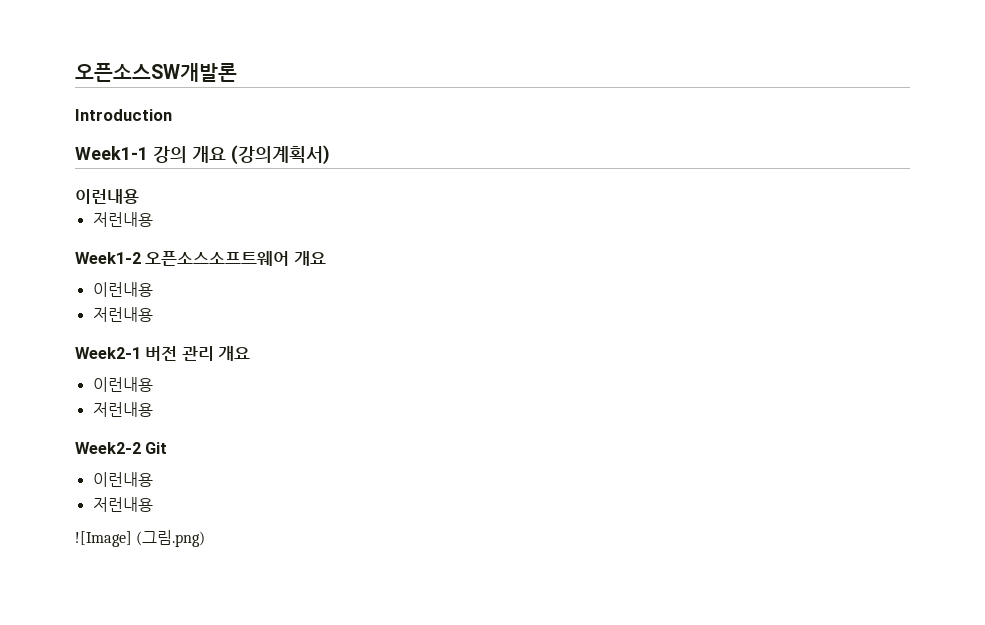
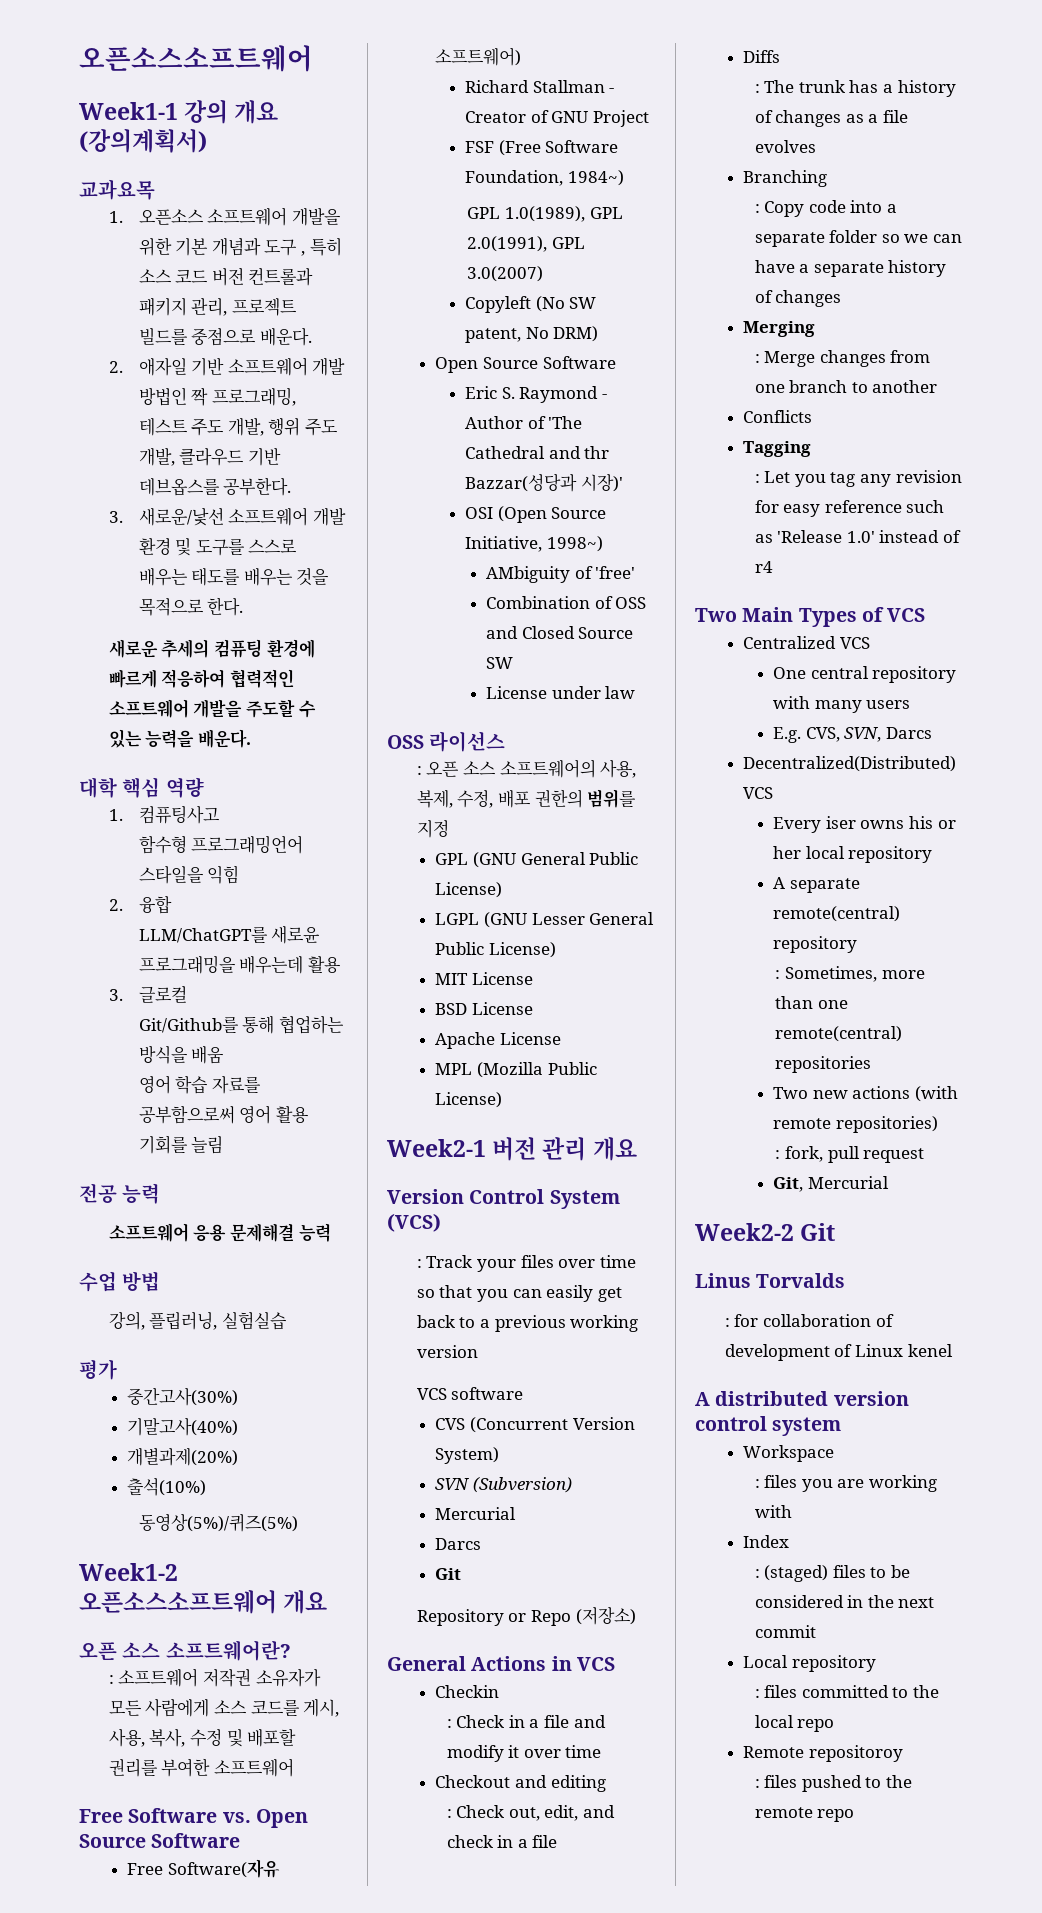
[75,63,237,82] [75,109,172,121] 오픈소스SW개발론 // Introduction -> [79,45,313,72] 오픈소스소프트웨어
[75,189,139,204] [92,212,153,227] [75,251,326,266] [92,282,153,297] [92,307,153,322] [75,346,251,361] [92,377,153,392] [92,402,153,417] [75,442,168,454] [92,472,153,487] [92,497,153,512] [75,530,206,547] 이런내용 // 저런내용 // Week1-2 오픈소스소프트웨어 개요 // 이런내용 // 저런내용 // Week2-1 버전 관리 개요 // 이런내용 // 저런내용 // Week2-2 Git // 이런내용 // 저런내용 // ![Image] (그림.png) -> [79,179,155,200] [108,207,341,226] [138,237,342,256] [138,267,314,286] [138,297,297,316] [138,327,312,346] [108,357,346,376] [138,387,296,406] [138,417,338,436] [138,447,281,466] [138,477,292,496] [108,507,346,526] [138,538,298,556] [138,567,330,586] [138,597,244,616] [108,639,315,658] [108,669,294,688] [108,699,316,718] [108,729,251,748] [79,777,204,798] [108,805,220,824] [138,835,304,854] [138,865,240,884] [108,896,172,914] [138,925,321,944] [138,955,341,974] [108,986,187,1003] [138,1015,344,1034] [138,1045,225,1064] [138,1075,261,1094] [138,1105,309,1124] [138,1135,224,1154] [79,1183,161,1204] [108,1223,331,1242] [79,1271,161,1292] [108,1311,287,1330] [79,1359,117,1380] [127,1387,239,1406] [127,1417,239,1436] [127,1447,239,1466] [127,1478,207,1496] [138,1514,298,1532] [79,1563,178,1581] [79,1590,328,1614] [79,1640,291,1661] [108,1668,321,1687] [108,1698,340,1717] [108,1728,297,1747] [108,1758,294,1777] [79,1808,308,1828] [79,1833,241,1848] [127,1859,281,1878] [435,47,522,66] [465,80,615,93] [465,110,650,127] [465,140,619,156] [465,170,624,186] [467,206,623,222] [467,236,585,252] [467,266,544,282] [465,296,597,313] [465,326,599,343] [435,356,616,373] [465,386,608,403] [465,416,583,429] [465,446,610,459] [465,473,623,492] [465,506,607,523] [465,536,603,552] [486,566,636,583] [486,596,647,609] [486,626,634,639] [486,657,514,669] [486,686,636,699] [387,731,506,752] [416,759,637,778] [416,789,637,808] [416,820,449,838] [435,852,639,868] [435,882,503,898] [435,912,655,928] [435,942,557,958] [435,972,534,985] [435,1002,534,1015] [435,1032,562,1049] [435,1062,597,1078] [435,1092,503,1108] [387,1137,637,1161] [387,1189,620,1209] [387,1213,441,1232] [416,1255,636,1272] [416,1285,622,1302] [416,1315,639,1332] [416,1345,478,1358] [416,1387,524,1400] [435,1417,635,1433] [435,1447,500,1464] [435,1477,573,1493] [435,1507,517,1520] [435,1538,482,1550] [435,1568,462,1580] [416,1607,636,1626] [387,1656,615,1671] [435,1685,500,1698] [446,1715,606,1728] [446,1745,602,1762] [435,1775,606,1792] [446,1805,615,1821] [446,1835,558,1848] [743,50,781,63] [754,80,956,97] [754,110,908,127] [754,140,816,153] [743,170,828,187] [754,200,897,217] [754,230,962,247] [754,260,947,277] [754,290,842,307] [743,321,816,337] [754,350,931,367] [754,380,938,393] [743,410,813,423] [743,441,812,457] [754,470,962,487] [754,500,945,517] [754,530,961,543] [754,561,773,573] [695,607,926,627] [743,636,871,649] [773,666,957,683] [773,696,911,713] [773,727,933,743] [743,756,957,772] [743,787,774,799] [773,816,956,833] [773,846,933,863] [773,877,860,893] [773,906,901,922] [773,936,858,953] [775,966,925,982] [775,996,848,1009] [775,1026,903,1042] [775,1056,872,1073] [773,1086,959,1102] [773,1116,938,1133] [775,1146,925,1163] [773,1176,889,1192] [695,1223,836,1241] [695,1273,846,1288] [724,1314,894,1327] [724,1344,953,1361] [695,1391,909,1406] [695,1416,842,1436] [743,1445,835,1462] [754,1475,937,1492] [754,1505,792,1518] [743,1535,790,1548] [754,1565,910,1582] [754,1595,935,1608] [754,1625,816,1638] [743,1655,877,1672] [754,1685,939,1698] [754,1715,835,1732] [743,1745,904,1762] [754,1775,912,1792] [754,1807,855,1822] 교과요목 // 1. 오픈소스 소프트웨어 개발을 위한 기본 개념과 도구 , 특히 소스 코드 버전 컨트롤과 패키지 관리, 프로젝트 빌드를 중점으로 배운다. // 2. 애자일 기반 소프트웨어 개발 방법인 짝 프로그래밍, 테스트 주도 개발, 행위 주도 개발, 클라우드 기반 데브옵스를 공부한다. // 3. 새로운/낯선 소프트웨어 개발 환경 및 도구를 스스로 배우는 태도를 배우는 것을 목적으로 한다. // 새로운 추세의 컴퓨팅 환경에 빠르게 적응하여 협력적인 소프트웨어 개발을 주도할 수 있는 능력을 배운다. // 대학 핵심 역량 // 1. 컴퓨팅사고 // 함수형 프로그래밍언어 스타일을 익힘 // 2. 융합 // LLM/ChatGPT를 새로윤 프로그래밍을 배우는데 활용 // 3. 글로컬 // Git/Github를 통해 협업하는 방식을 배움 // 영어 학습 자료를 공부함으로써 영어 활용 기회를 늘림 // 전공 능력 // 소프트웨어 응용 문제해결 능력 // 수업 방법 // 강의, 플립러닝, 실험실습 // 평가 // 중간고사(30%) // 기말고사(40%) // 개별과제(20%) // 출석(10%) // 동영상(5%)/퀴즈(5%) // Week1-2 오픈소스소프트웨어 개요 // 오픈 소스 소프트웨어란? // : 소프트웨어 저작권 소유자가 모든 사람에게 소스 코드를 게시, 사용, 복사, 수정 및 배포할 권리를 부여한 소프트웨어 // Free Software vs. Open Source Software // Free Software(자유 소프트웨어) // Richard Stallman - Creator of GNU Project // FSF (Free Software Foundation, 1984~) // GPL 1.0(1989), GPL 2.0(1991), GPL 3.0(2007) // Copyleft (No SW patent, No DRM) // Open Source Software // Eric S. Raymond - Author of 'The Cathedral and thr Bazzar(성당과 시장)' // OSI (Open Source Initiative, 1998~) // AMbiguity of 'free' // Combination of OSS and Closed Source SW // License under law // OSS 라이선스 // : 오픈 소스 소프트웨어의 사용, 복제, 수정, 배포 권한의 범위를 지정 // GPL (GNU General Public License) // LGPL (GNU Lesser General Public License) // MIT License // BSD License // Apache License // MPL (Mozilla Public License) // Week2-1 버전 관리 개요 // Version Control System (VCS) // : Track your files over time so that you can easily get back to a previous working version // VCS software // CVS (Concurrent Version System) // SVN (Subversion) // Mercurial // Darcs // Git // Repository or Repo (저장소) // General Actions in VCS // Checkin // : Check in a file and modify it over time // Checkout and editing // : Check out, edit, and check in a file // Diffs // : The trunk has a history of changes as a file evolves // Branching // : Copy code into a separate folder so we can have a separate history of changes // Merging // : Merge changes from one branch to another // Conflicts // Tagging // : Let you tag any revision for easy reference such as 'Release 1.0' instead of r4 // Two Main Types of VCS // Centralized VCS // One central repository with many users // E.g. CVS, SVN, Darcs // Decentralized(Distributed) VCS // Every iser owns his or her local repository // A separate remote(central) repository // : Sometimes, more than one remote(central) repositories // Two new actions (with remote repositories) // : fork, pull request // Git, Mercurial // Week2-2 Git // Linus Torvalds // : for collaboration of development of Linux kenel // A distributed version control system // Workspace // : files you are working with // Index // : (staged) files to be considered in the next commit // Local repository // : files committed to the local repo // Remote repositoroy // : files pushed to the remote repo

